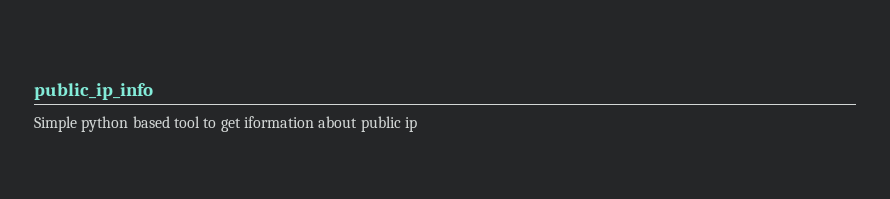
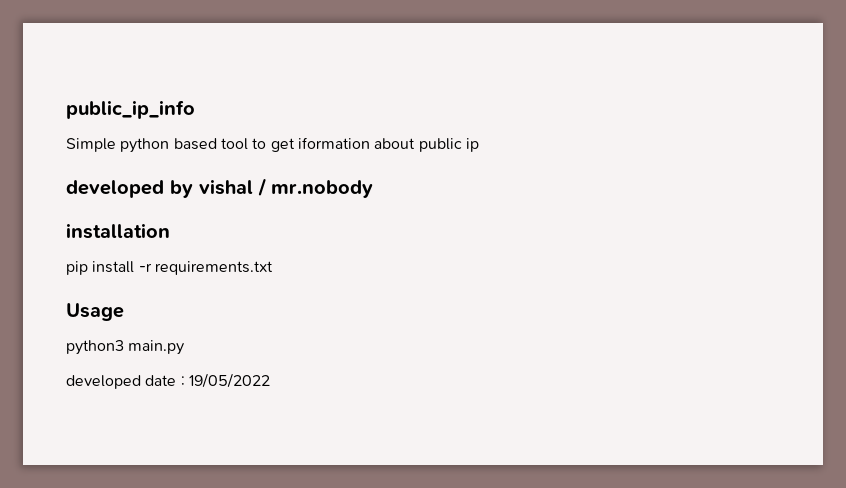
(417, 124) none -> [66,178,373,198] [66,223,170,239] [66,261,273,275] [66,303,124,321] [66,340,185,355] [66,373,270,389] // developed by vishal / mr.nobody // installation // pip install -r requirements.txt // Usage // python3 main.py // developed date : 19/05/2022

